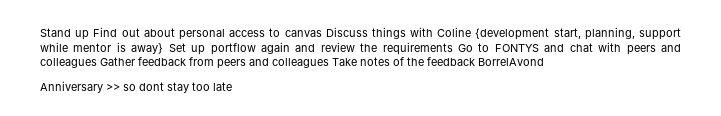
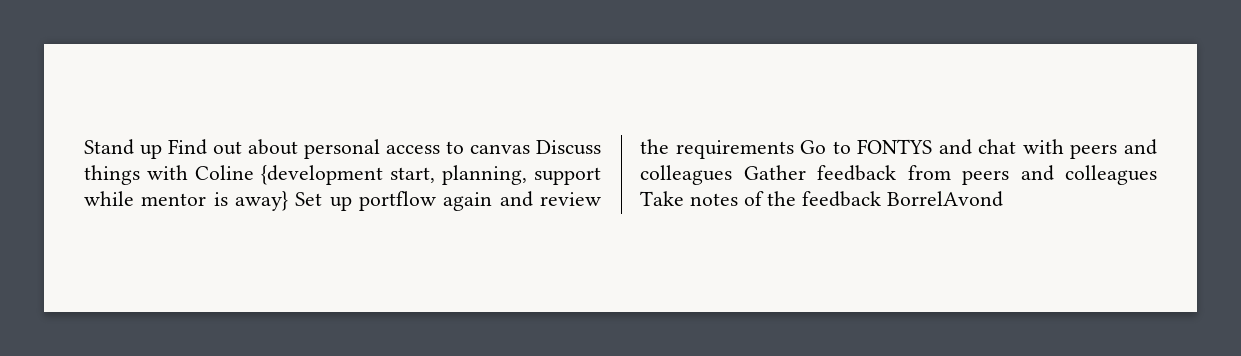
[40,81,232,93] // Anniversary >> so dont stay too late -> (1004, 199) none

